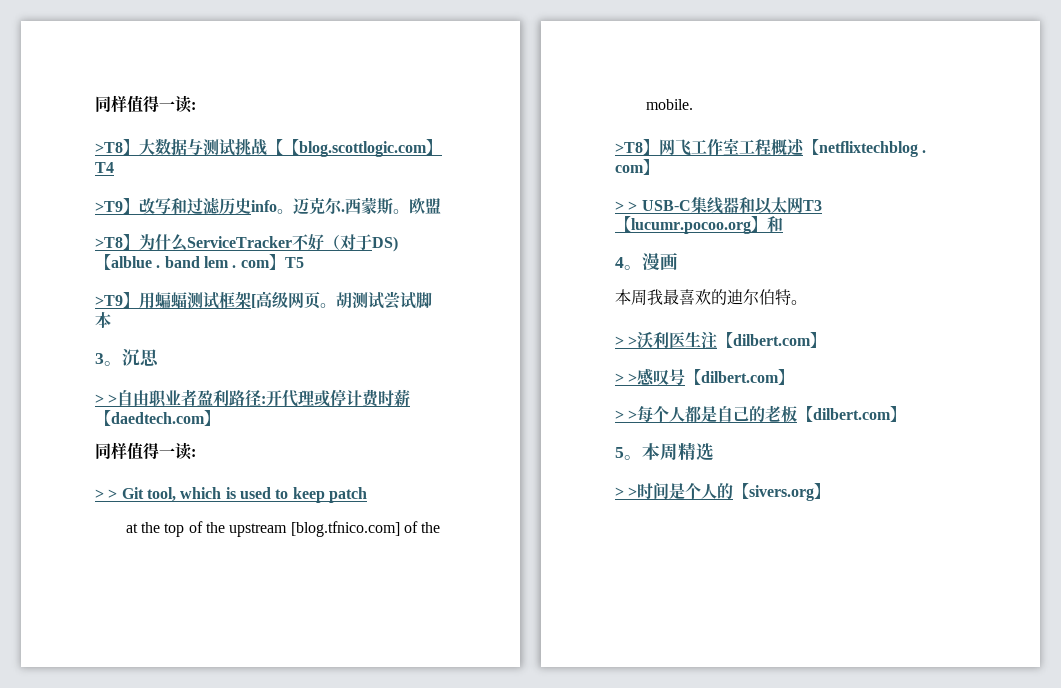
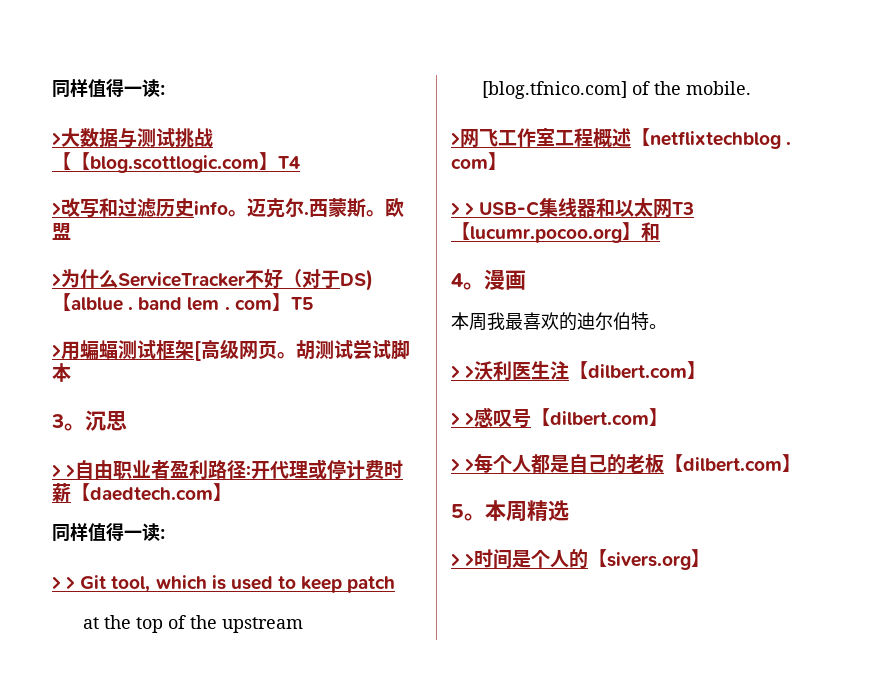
[95,95,196,113] [95,139,139,155] 同样值得一读: // >T8】 -> [52,79,165,98] [52,132,61,145] 同样值得一读: // >
[95,198,139,214] >T9】 -> [52,202,61,215] >
[95,234,139,250] >T8】 -> [52,273,61,286] >
[95,292,139,308] >T9】 -> [52,344,61,357] >
[615,139,659,155] >T8】 -> [451,132,460,145] >

